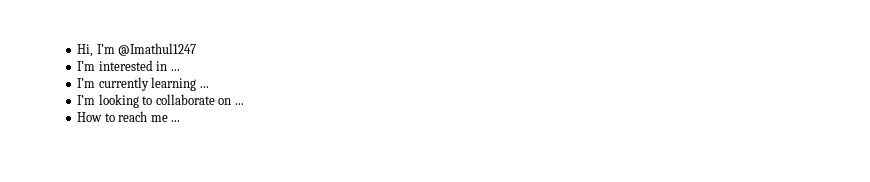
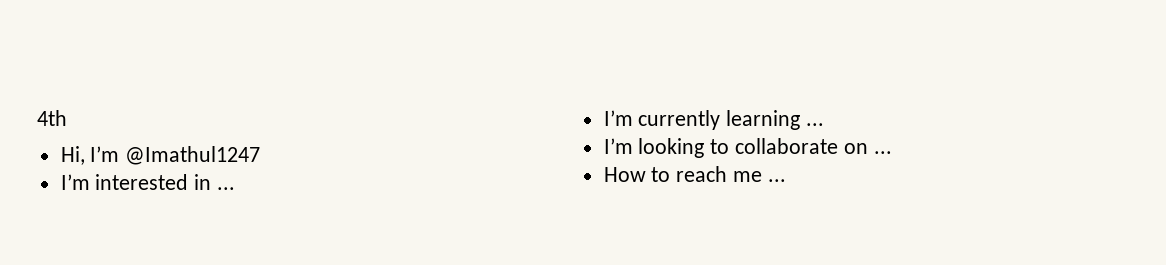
(77, 50) none -> [37,110,67,126] 4th //

